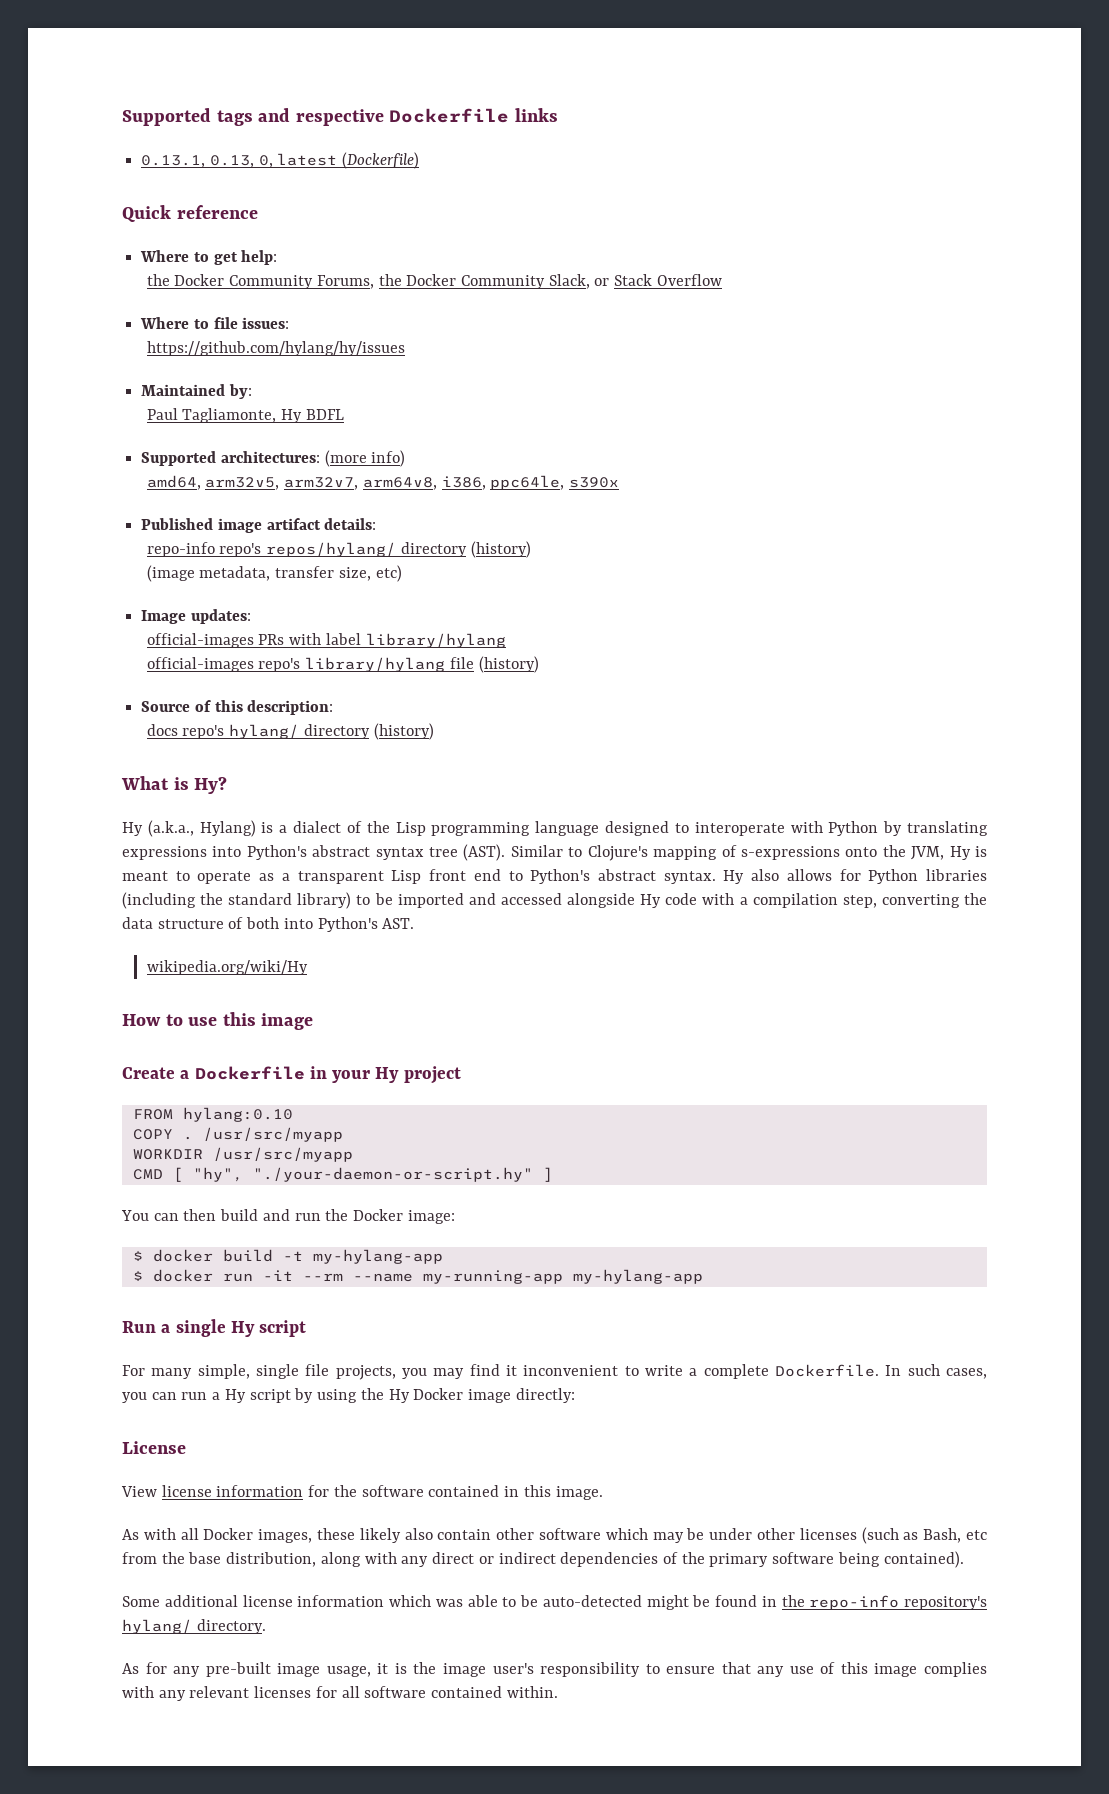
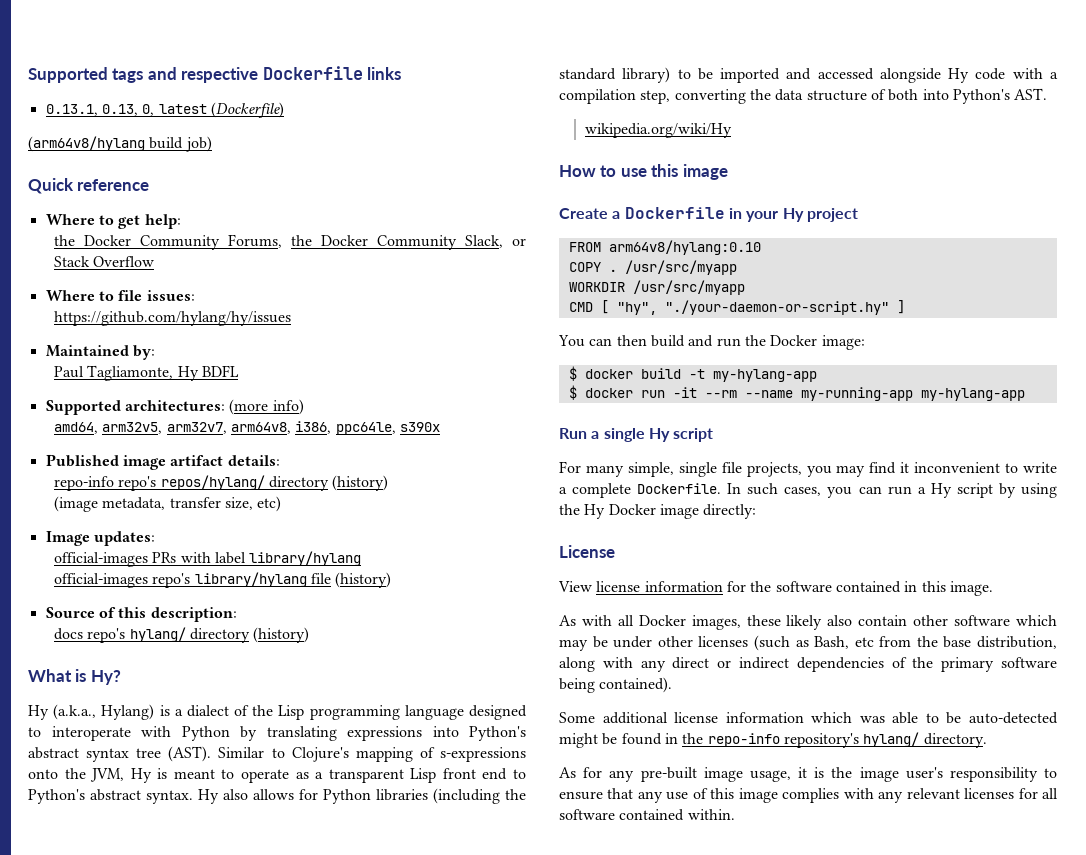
(420, 160) none -> [28,136,212,152] // (arm64v8/hylang build job)
[182,1107,293,1122] hylang:0.10 -> [608,240,761,255] arm64v8/hylang:0.10

